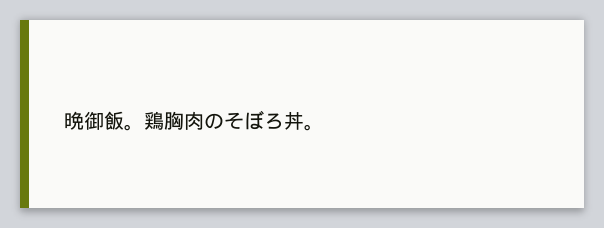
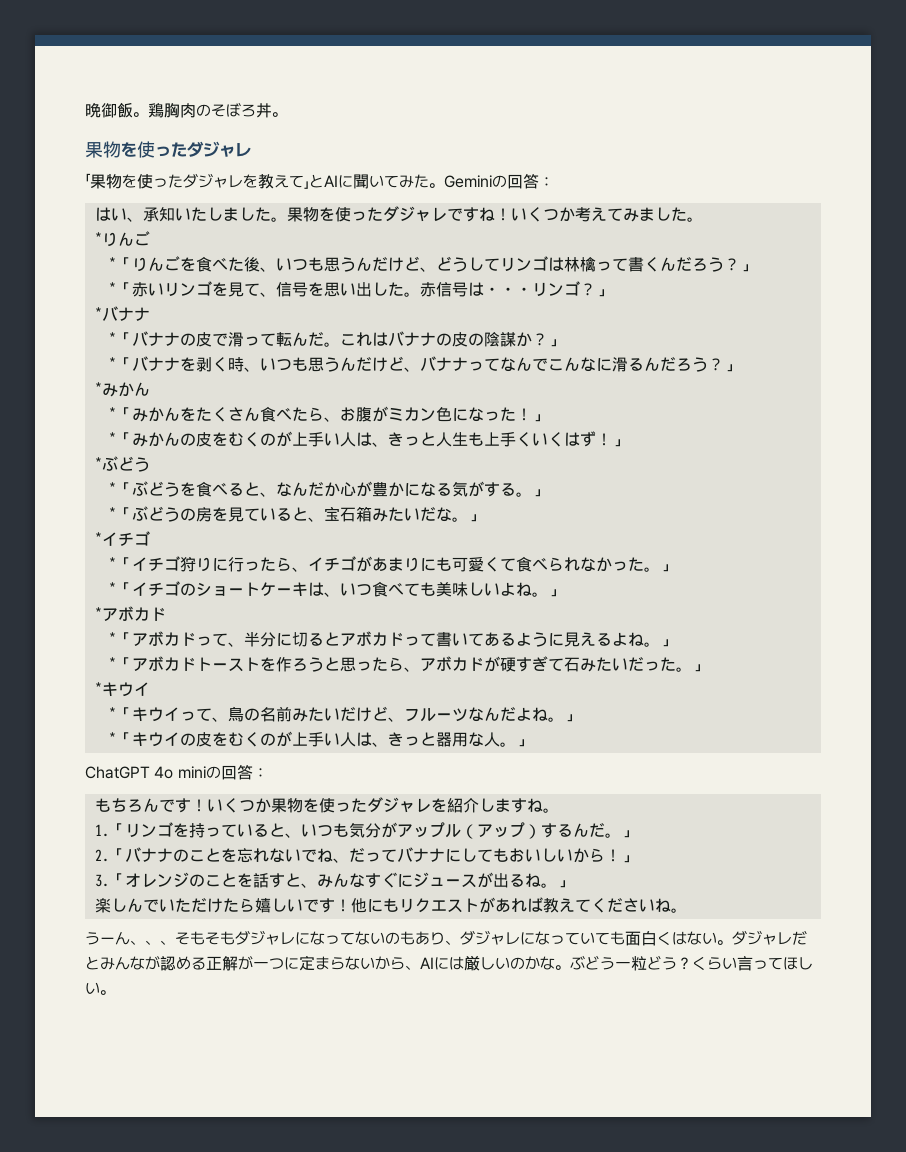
(324, 127) none -> [85,141,251,158] [85,173,554,189] [94,206,703,222] [94,231,150,247] [108,256,756,272] [108,281,612,297] [94,306,150,321] [108,331,564,347] [108,356,740,372] [94,382,150,397] [108,406,548,422] [108,431,628,447] [94,456,150,472] [108,481,548,497] [108,506,484,522] [94,531,150,546] [108,556,676,572] [108,581,564,597] [94,606,166,621] [108,631,676,647] [108,656,708,672] [94,682,150,697] [108,706,580,722] [108,731,532,747] [85,764,268,780] [94,797,559,813] [94,822,637,839] [94,847,637,863] [94,872,573,888] [94,897,687,913] [85,930,807,946] [85,955,813,971] [85,982,115,995] // 果物を使ったダジャレ // 「果物を使ったダジャレを教えて」とAIに聞いてみた。Geminiの回答： // はい、承知いたしました。果物を使ったダジャレですね！いくつか考えてみました。 // *りんご // *「りんごを食べた後、いつも思うんだけど、どうしてリンゴは林檎って書くんだろう？」 // *「赤いリンゴを見て、信号を思い出した。赤信号は・・・リンゴ？」 // *バナナ // *「バナナの皮で滑って転んだ。これはバナナの皮の陰謀か？」 // *「バナナを剥く時、いつも思うんだけど、バナナってなんでこんなに滑るんだろう？」 // *みかん // *「みかんをたくさん食べたら、お腹がミカン色になった！」 // *「みかんの皮をむくのが上手い人は、きっと人生も上手くいくはず！」 // *ぶどう // *「ぶどうを食べると、なんだか心が豊かになる気がする。」 // *「ぶどうの房を見ていると、宝石箱みたいだな。」 // *イチゴ // *「イチゴ狩りに行ったら、イチゴがあまりにも可愛くて食べられなかった。」 // *「イチゴのショートケーキは、いつ食べても美味しいよね。」 // *アボカド // *「アボカドって、半分に切るとアボカドって書いてあるように見えるよね。」 // *「アボカドトーストを作ろうと思ったら、アボカドが硬すぎて石みたいだった。」 // *キウイ // *「キウイって、鳥の名前みたいだけど、フルーツなんだよね。」 // *「キウイの皮をむくのが上手い人は、きっと器用な人。」 // ChatGPT 4o miniの回答： // もちろんです！いくつか果物を使ったダジャレを紹介しますね。 // 1.「リンゴを持っていると、いつも気分がアップル（アップ）するんだ。」 // 2.「バナナのことを忘れないでね、だってバナナにしてもおいしいから！」 // 3.「オレンジのことを話すと、みんなすぐにジュースが出るね。」 // 楽しんでいただけたら嬉しいです！他にもリクエストがあれば教えてくださいね。 // うーん、、、そもそもダジャレになってないのもあり、ダジャレになっていても面白くはない。ダジャレだとみんなが認める正解が一つに定まらないから、AIには厳しいのかな。ぶどう一粒どう？くらい言ってほしい。

